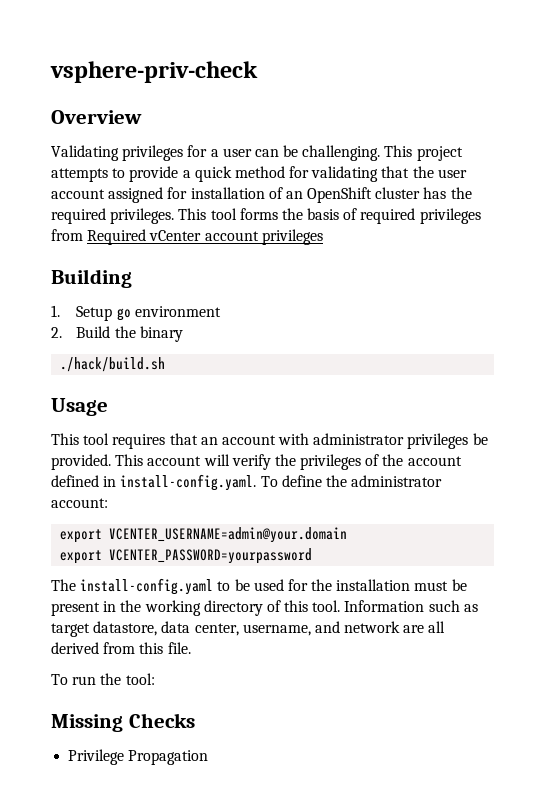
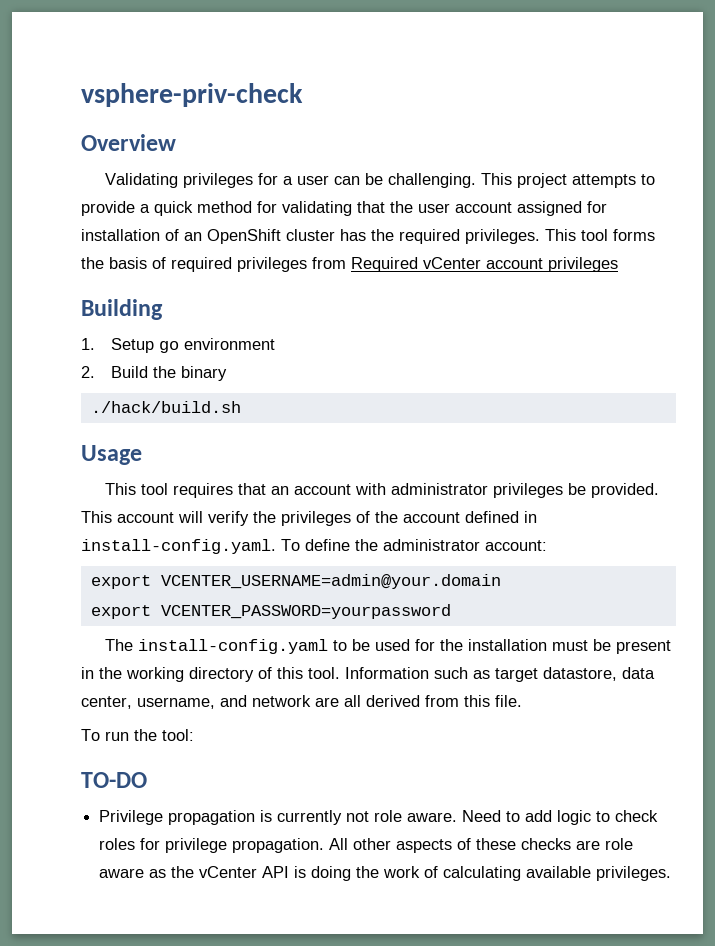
[51,713,195,732] Missing Checks -> [81,772,147,788] TO-DO
[128,750,209,765] Propagation -> [168,810,659,825] [99,838,634,853] [99,866,672,881] propagation is currently not role aware. Need to add logic to check roles for privilege propagation. All other aspects of these checks are role aware as the vCenter API is doing the work of calculating available privileges.

